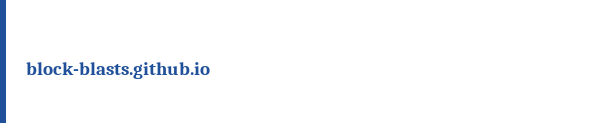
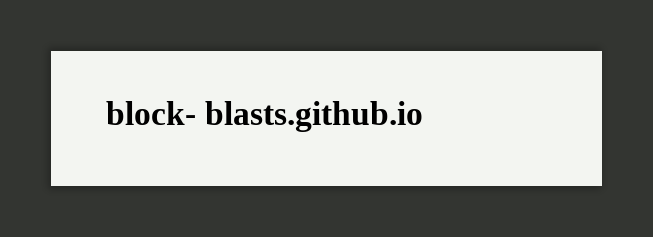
[26,62,210,79] block-blasts.github.io -> [106,101,424,132] block- blasts.github.io

